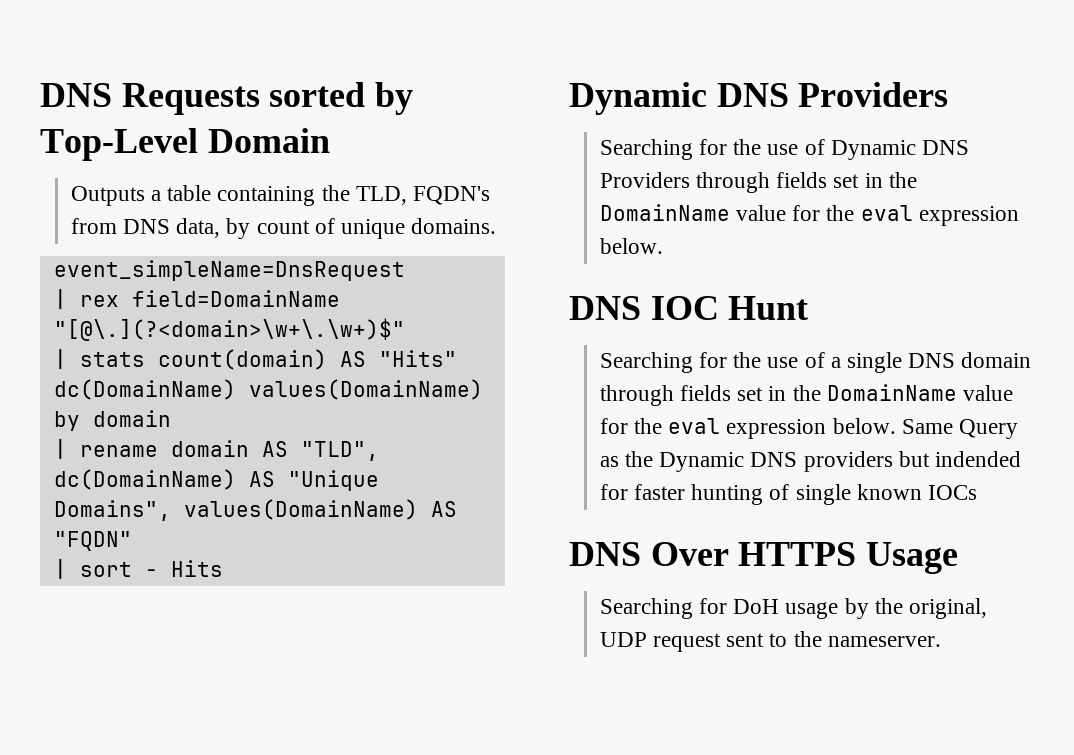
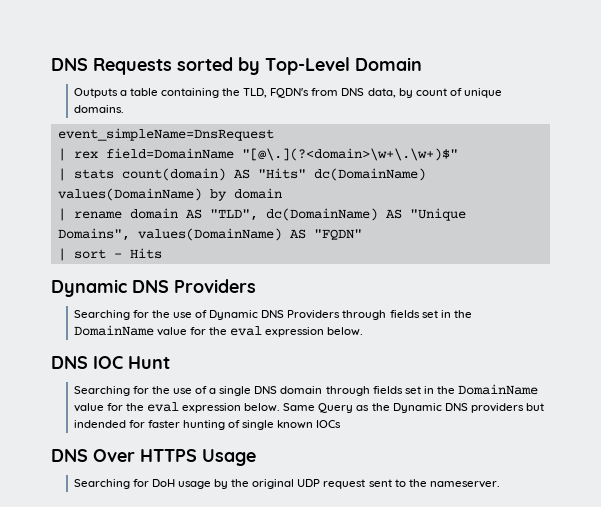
[909,598,988,619] original, -> [252,479,295,489] original

